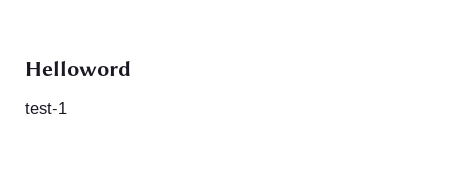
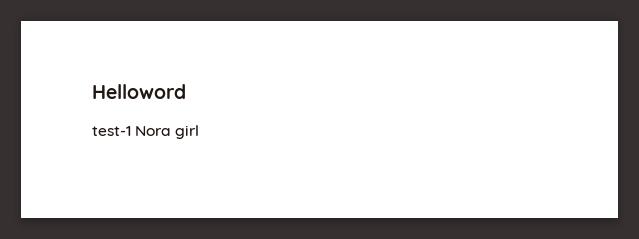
(67, 108) none -> [135,125,200,139] Nora girl

